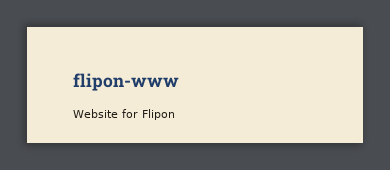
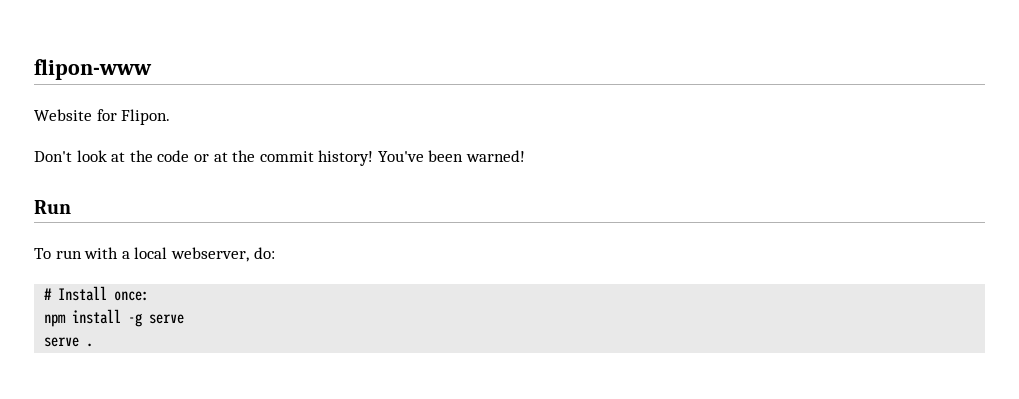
[142,109,175,120] Flipon -> [121,109,171,125] [34,150,526,166] [34,200,71,214] [34,247,275,262] [44,286,150,301] [44,309,185,327] [44,337,94,347] Flipon. // Don't look at the code or at the commit history! You've been warned! // Run // To run with a local webserver, do: // # Install once: // npm install -g serve // serve .

